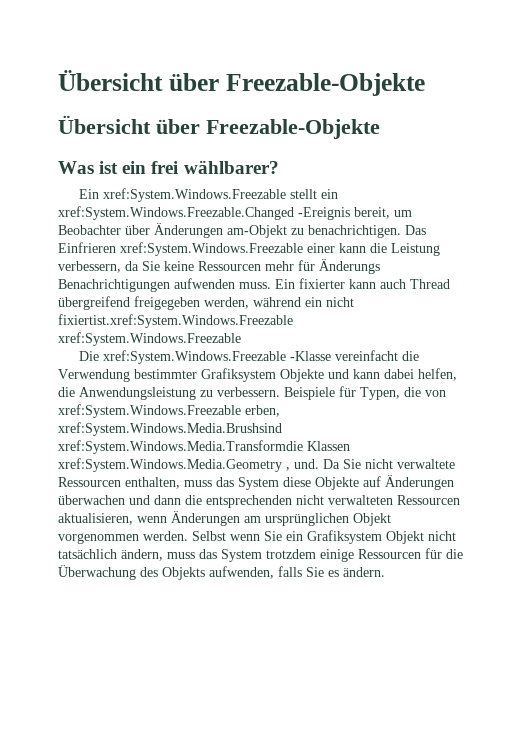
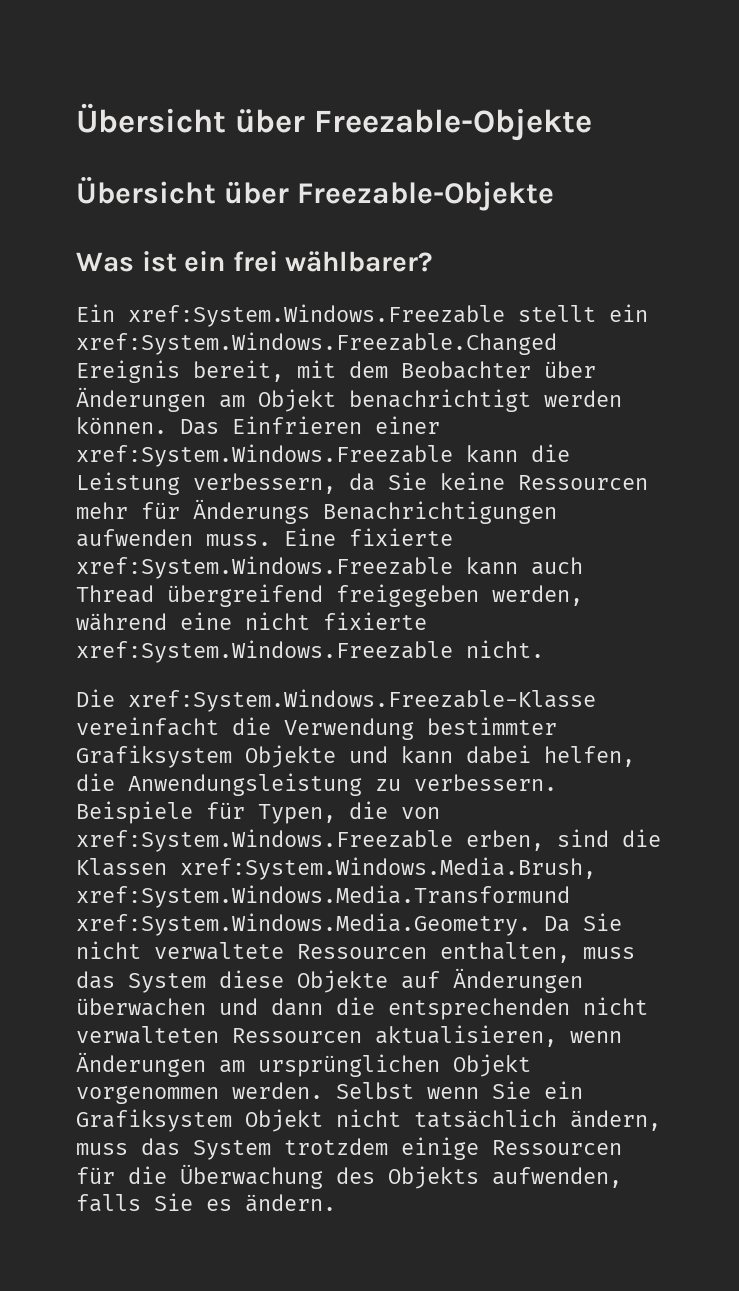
[298,207,412,220] [58,223,426,238] [58,242,335,256] -Ereignis bereit, um Beobachter über Änderungen am-Objekt zu benachrichtigen. Das Einfrieren xref:System.Windows.Freezable einer -> [76,360,596,383] [76,387,622,412] [76,416,440,435] [76,444,453,467] Ereignis bereit, mit dem Beobachter über Änderungen am Objekt benachrichtigt werden können. Das Einfrieren einer xref:System.Windows.Freezable
[275,278,345,289] Ein fixierter -> [284,528,453,546] [76,556,453,579] Eine fixierte xref:System.Windows.Freezable
[305,297,354,307] [58,314,293,328] [58,332,241,346] ein nicht fixiertist.xref:System.Windows.Freezable xref:System.Windows.Freezable -> [180,612,427,630] [76,640,544,663] eine nicht fixierte xref:System.Windows.Freezable nicht.
[103,350,332,364] xref:System.Windows.Freezable -Klasse -> [128,689,596,712] xref:System.Windows.Freezable-Klasse
[58,422,282,436] [58,440,350,454] [58,458,319,472] xref:System.Windows.Media.Brushsind xref:System.Windows.Media.Transformdie Klassen xref:System.Windows.Media.Geometry , und. -> [557,829,661,847] [76,857,596,880] [76,885,570,908] [76,913,531,936] sind die Klassen xref:System.Windows.Media.Brush, xref:System.Windows.Media.Transformund xref:System.Windows.Media.Geometry.

